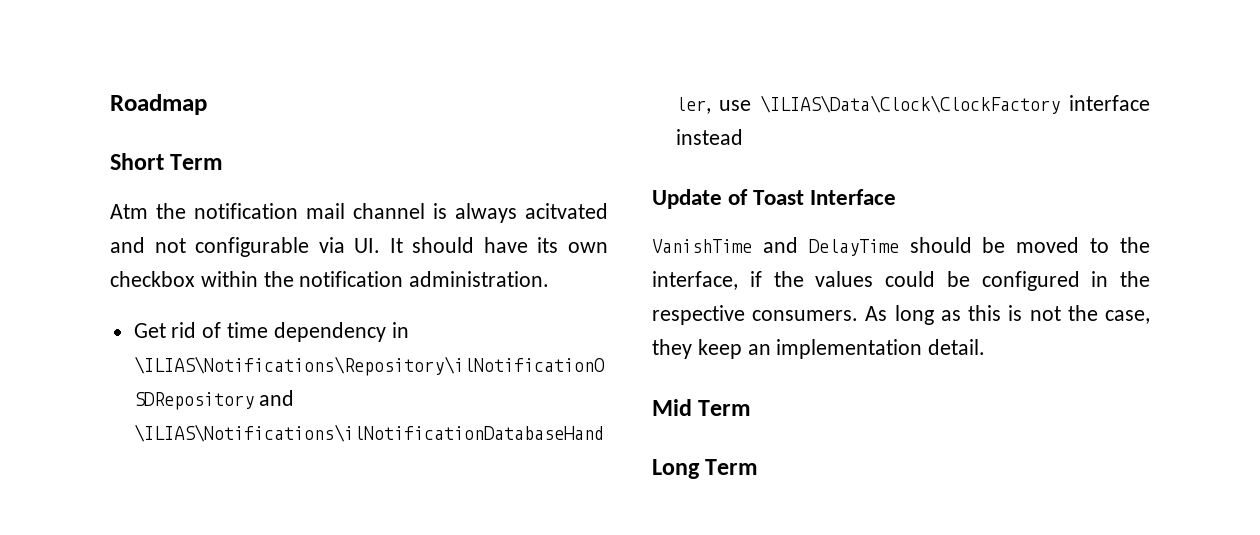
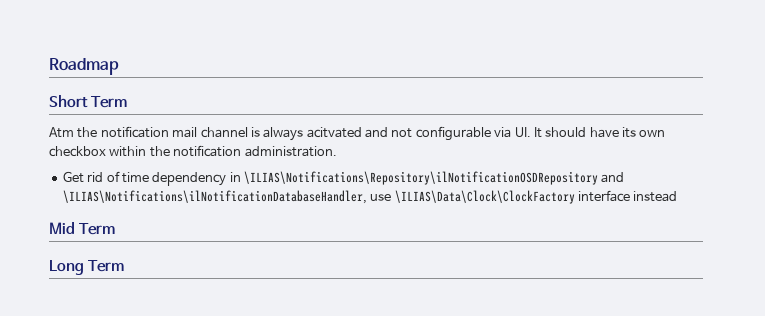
[652,189,897,209] [652,237,1150,256] [652,271,1150,291] [652,305,1150,325] [652,339,986,359] // Update of Toast Interface // VanishTime and DelayTime should be moved to the interface, if the values could be configured in the respective consumers. As long as this is not the case, they keep an implementation detail. -> (678, 196) none

